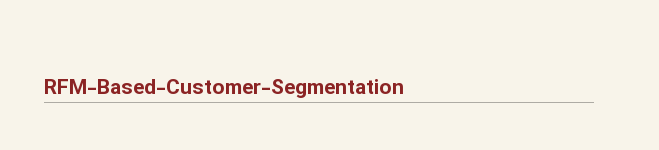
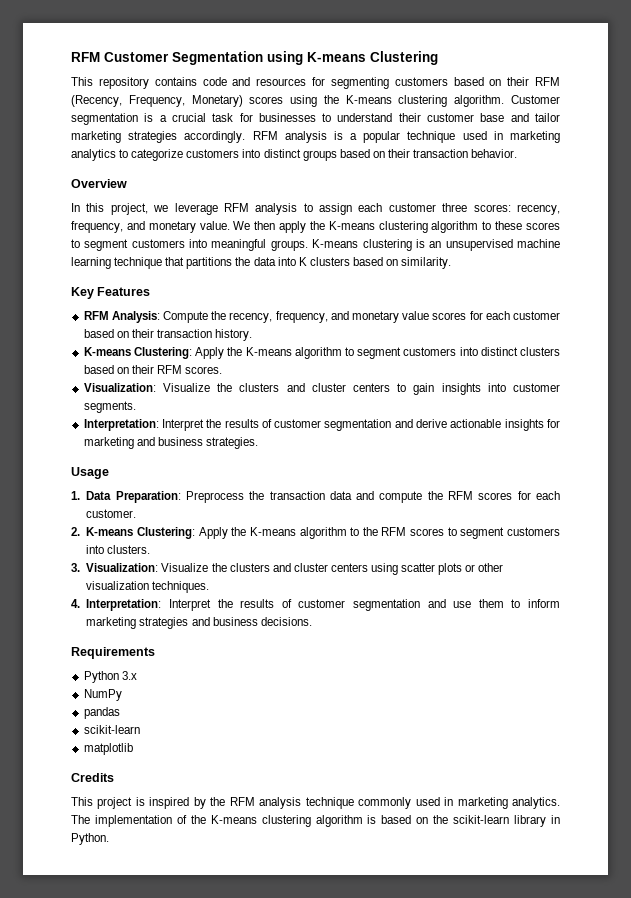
[44,79,404,98] RFM-Based-Customer-Segmentation -> [71,51,438,65] [71,77,560,89] [71,95,560,107] [71,113,561,125] [71,131,560,143] [71,149,518,161] [71,179,127,188] [71,203,560,215] [71,221,560,233] [71,239,560,251] [71,257,452,269] [71,287,151,299] [83,311,560,323] [83,329,253,341] [83,347,560,359] [83,365,223,374] [83,383,560,395] [83,401,136,413] [83,419,560,431] [83,437,258,449] [71,467,109,479] [71,491,560,503] [86,509,137,518] [71,527,560,539] [86,545,151,554] [71,563,504,575] [86,581,210,593] [71,599,560,611] [86,617,312,629] [71,647,155,659] [83,671,137,683] [83,689,122,701] [83,707,120,719] [83,725,140,734] [83,743,133,755] [71,773,114,782] [71,797,560,809] [71,815,560,827] [71,833,109,845] RFM Customer Segmentation using K-means Clustering // This repository contains code and resources for segmenting customers based on their RFM (Recency, Frequency, Monetary) scores using the K-means clustering algorithm. Customer segmentation is a crucial task for businesses to understand their customer base and tailor marketing strategies accordingly. RFM analysis is a popular technique used in marketing analytics to categorize customers into distinct groups based on their transaction behavior. // Overview // In this project, we leverage RFM analysis to assign each customer three scores: recency, frequency, and monetary value. We then apply the K-means clustering algorithm to these scores to segment customers into meaningful groups. K-means clustering is an unsupervised machine learning technique that partitions the data into K clusters based on similarity. // Key Features // RFM Analysis: Compute the recency, frequency, and monetary value scores for each customer based on their transaction history. // K-means Clustering: Apply the K-means algorithm to segment customers into distinct clusters based on their RFM scores. // Visualization: Visualize the clusters and cluster centers to gain insights into customer segments. // Interpretation: Interpret the results of customer segmentation and derive actionable insights for marketing and business strategies. // Usage // 1. Data Preparation: Preprocess the transaction data and compute the RFM scores for each customer. // 2. K-means Clustering: Apply the K-means algorithm to the RFM scores to segment customers into clusters. // 3. Visualization: Visualize the clusters and cluster centers using scatter plots or other visualization techniques. // 4. Interpretation: Interpret the results of customer segmentation and use them to inform marketing strategies and business decisions. // Requirements // Python 3.x // NumPy // pandas // scikit-learn // matplotlib // Credits // This project is inspired by the RFM analysis technique commonly used in marketing analytics. The implementation of the K-means clustering algorithm is based on the scikit-learn library in Python.

